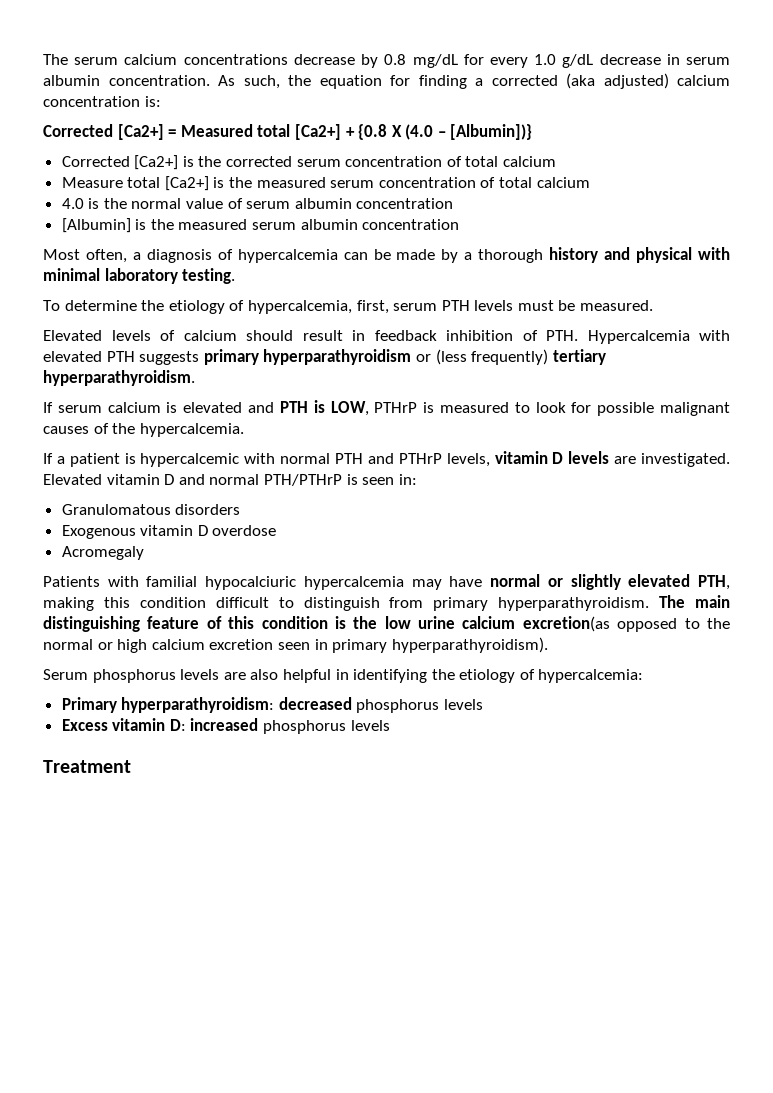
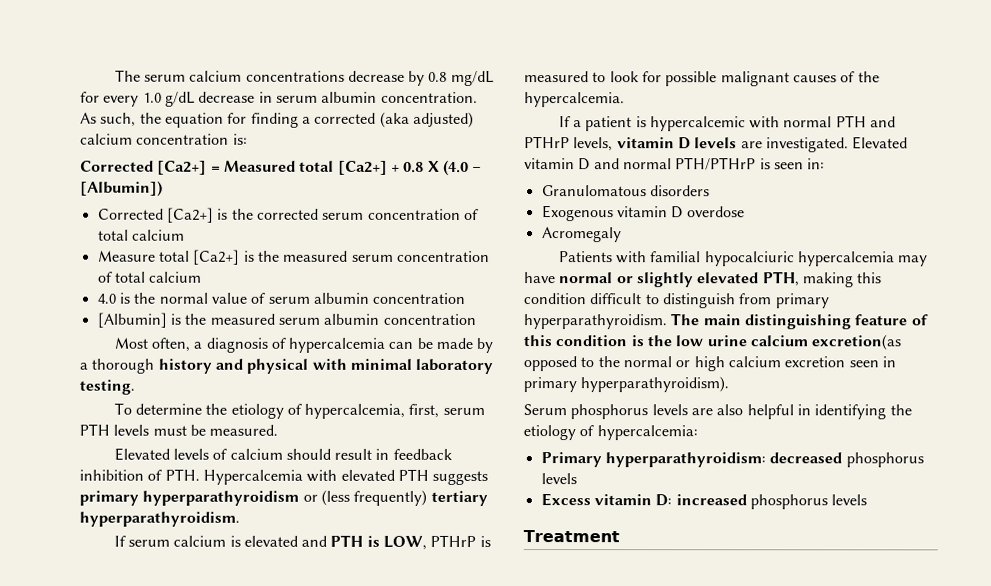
[358,124,388,140] {0.8 -> [403,161,425,173] 0.8
[450,124,533,140] [Albumin])} -> [80,180,163,197] [Albumin])

